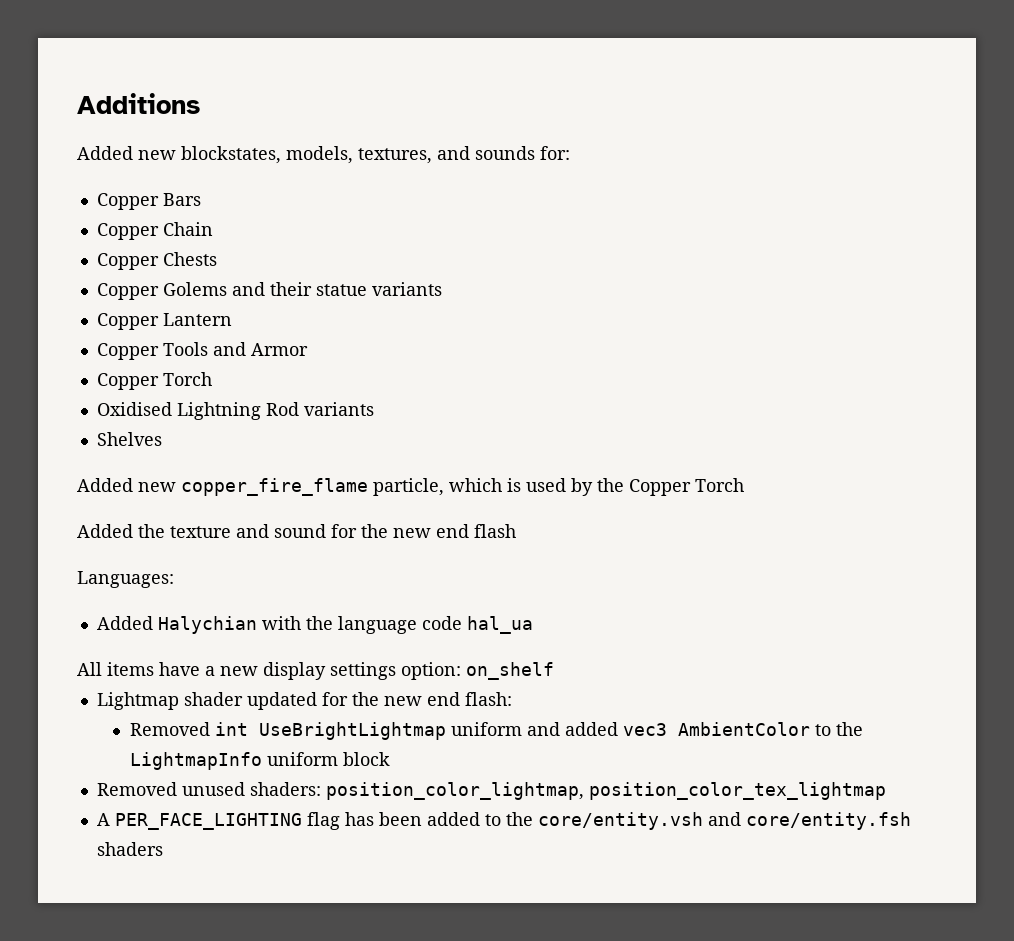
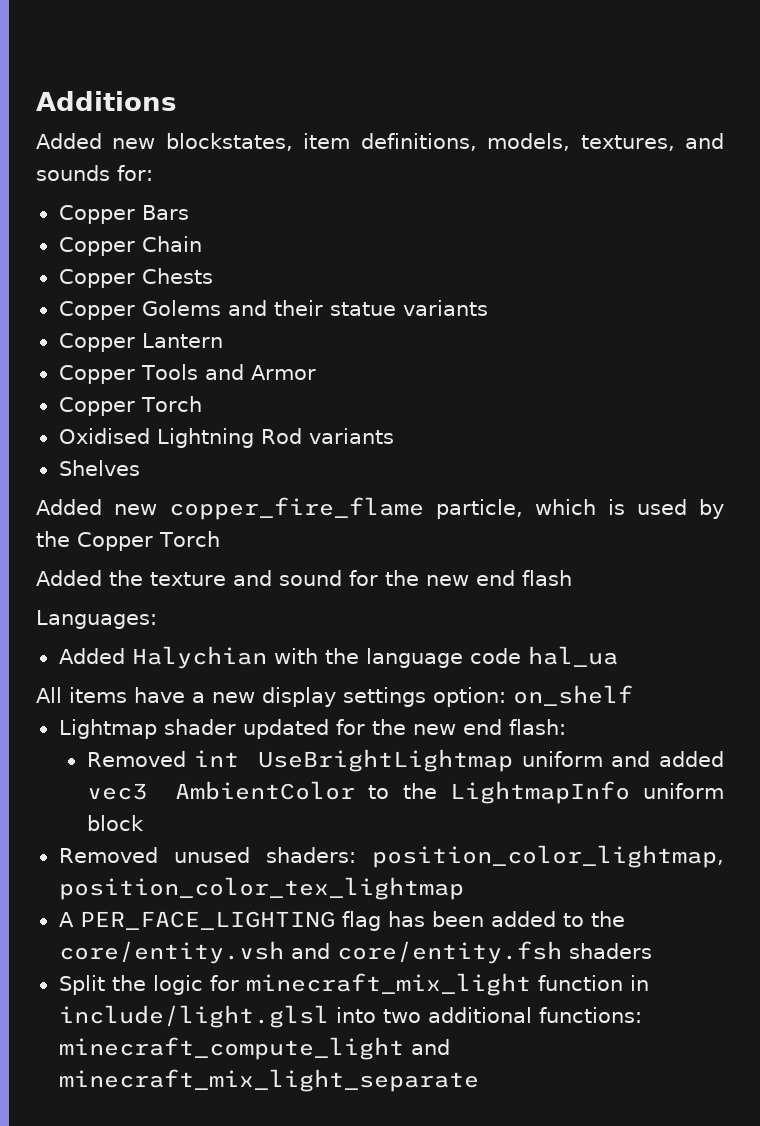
(281, 155) none -> [303,133,477,151] item definitions,
(163, 849) none -> [58,973,649,996] [58,1005,642,1028] [58,1037,450,1060] [58,1069,479,1092] // Split the logic for minecraft_mix_light function in include/light.glsl into two additional functions: minecraft_compute_light and minecraft_mix_light_separate

